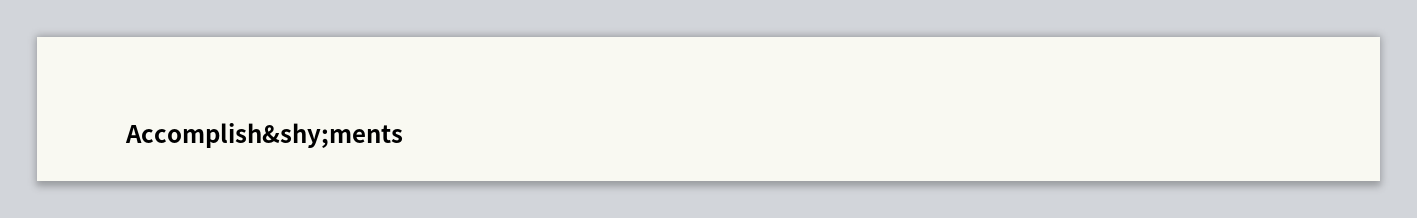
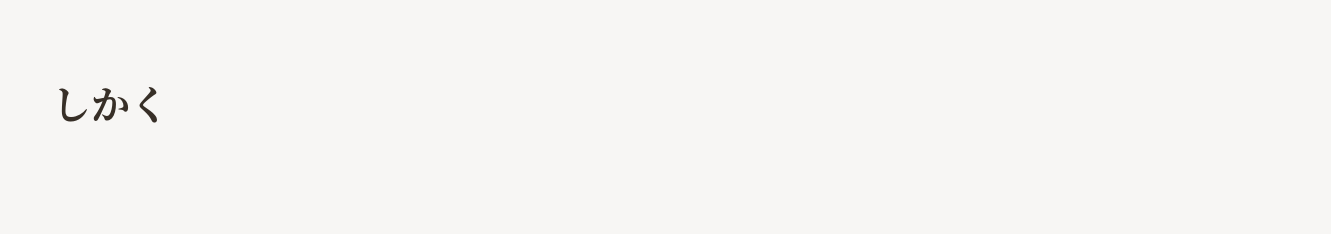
[125,123,403,148] Accomplish&shy;ments -> [52,87,169,123] しかく

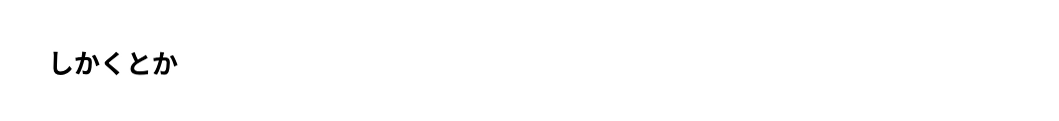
(169, 105) none -> [125,51,179,76] とか

